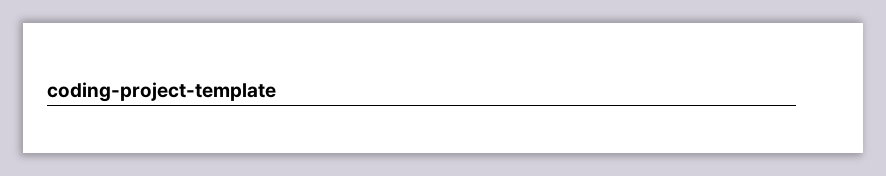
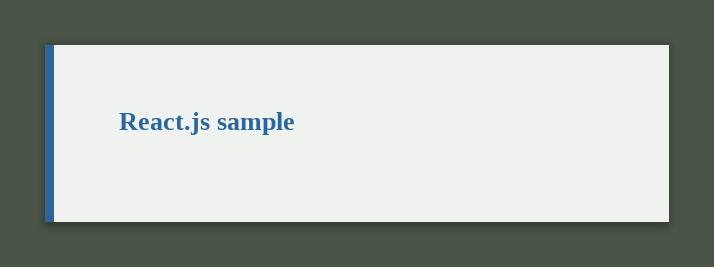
[47,82,276,102] coding-project-template -> [119,112,296,135] React.js sample

